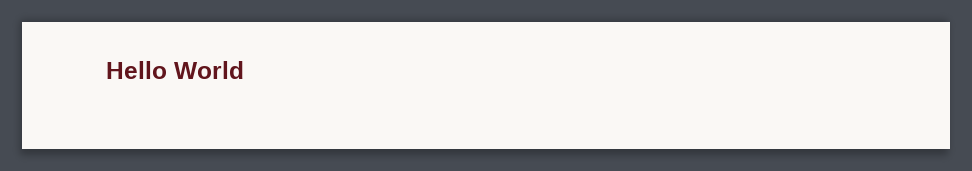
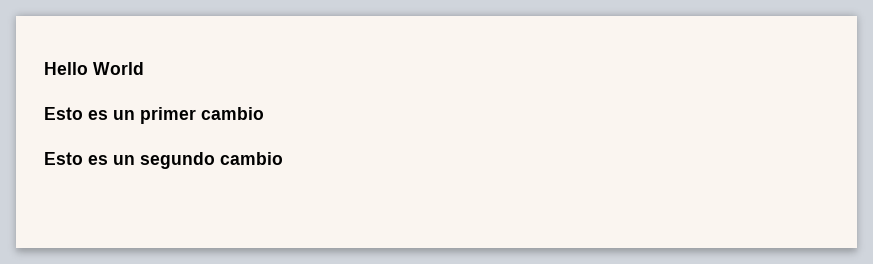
(244, 70) none -> [44,107,264,124] [44,152,283,169] // Esto es un primer cambio // Esto es un segundo cambio

